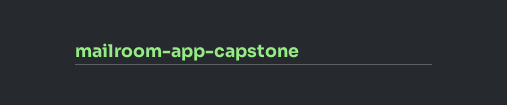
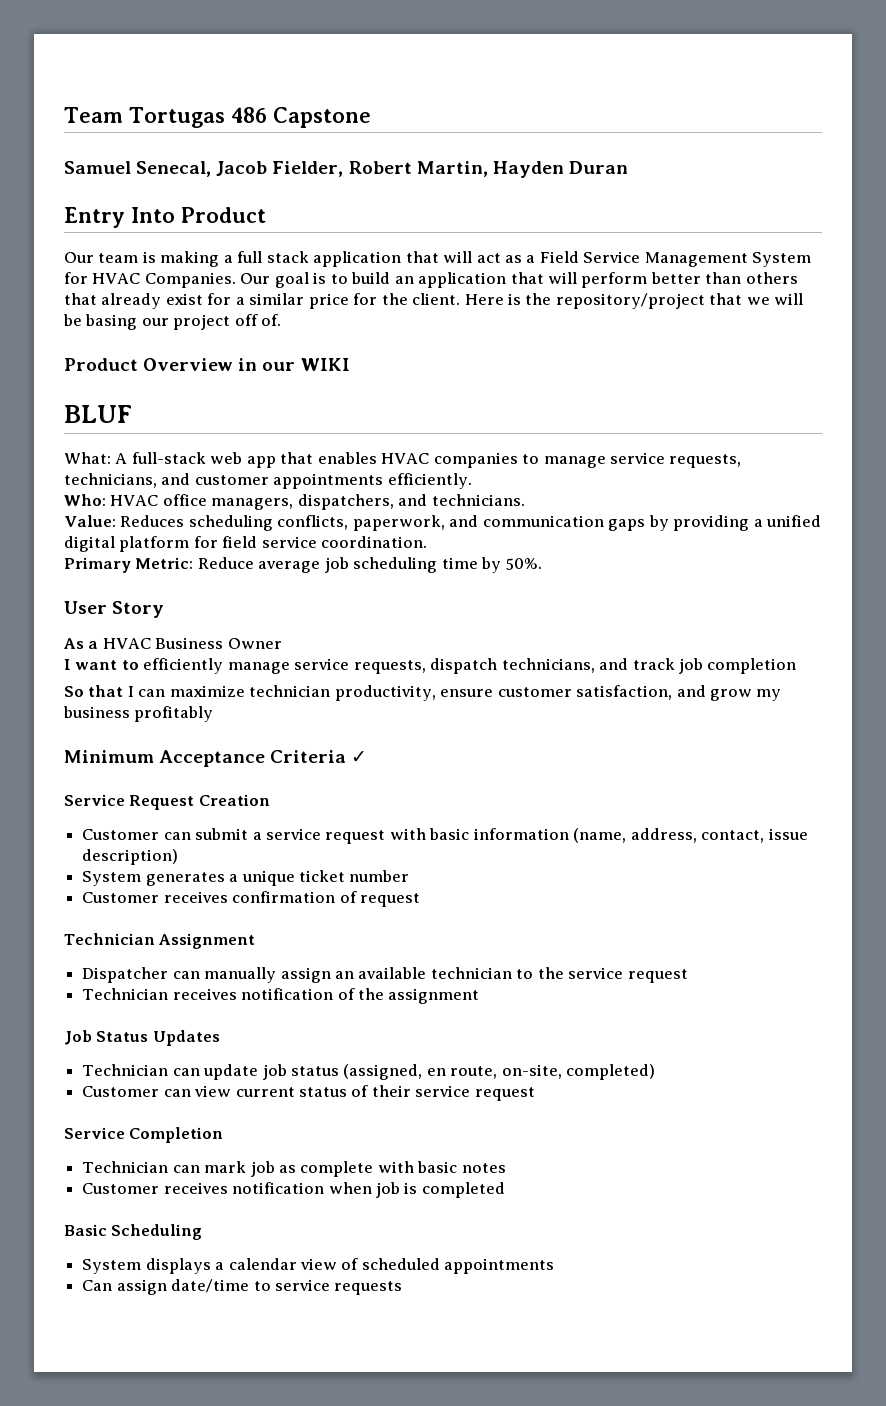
[75,43,299,61] mailroom-app-capstone -> [64,107,371,128] [64,161,628,178] [64,207,266,228] [64,251,812,267] [64,272,798,288] [64,293,804,309] [63,314,282,330] [64,358,350,371] [64,405,132,423] [64,452,742,468] [64,473,472,489] [64,494,525,510] [64,515,822,531] [64,536,428,552] [64,557,542,573] [64,601,165,618] [64,637,282,649] [64,658,797,674] [64,685,782,701] [63,706,214,722] [64,750,368,767] [64,794,270,810] [82,828,808,844] [82,849,179,865] [82,870,410,886] [82,891,420,907] [64,933,256,949] [82,967,688,983] [82,988,480,1004] [64,1030,220,1046] [82,1064,656,1080] [82,1085,535,1101] [64,1127,224,1143] [82,1161,506,1177] [82,1182,505,1198] [64,1224,203,1240] [82,1258,555,1274] [82,1279,403,1295] Team Tortugas 486 Capstone // Samuel Senecal, Jacob Fielder, Robert Martin, Hayden Duran // Entry Into Product // Our team is making a full stack application that will act as a Field Service Management System for HVAC Companies. Our goal is to build an application that will perform better than others that already exist for a similar price for the client. Here is the repository/project that we will be basing our project off of. // Product Overview in our WIKI // BLUF // What: A full-stack web app that enables HVAC companies to manage service requests, technicians, and customer appointments efficiently. // Who: HVAC office managers, dispatchers, and technicians. // Value: Reduces scheduling conflicts, paperwork, and communication gaps by providing a unified digital platform for field service coordination. // Primary Metric: Reduce average job scheduling time by 50%. // User Story // As a HVAC Business Owner // I want to efficiently manage service requests, dispatch technicians, and track job completion // So that I can maximize technician productivity, ensure customer satisfaction, and grow my business profitably // Minimum Acceptance Criteria ✓ // Service Request Creation // Customer can submit a service request with basic information (name, address, contact, issue description) // System generates a unique ticket number // Customer receives confirmation of request // Technician Assignment // Dispatcher can manually assign an available technician to the service request // Technician receives notification of the assignment // Job Status Updates // Technician can update job status (assigned, en route, on-site, completed) // Customer can view current status of their service request // Service Completion // Technician can mark job as complete with basic notes // Customer receives notification when job is completed // Basic Scheduling // System displays a calendar view of scheduled appointments // Can assign date/time to service requests

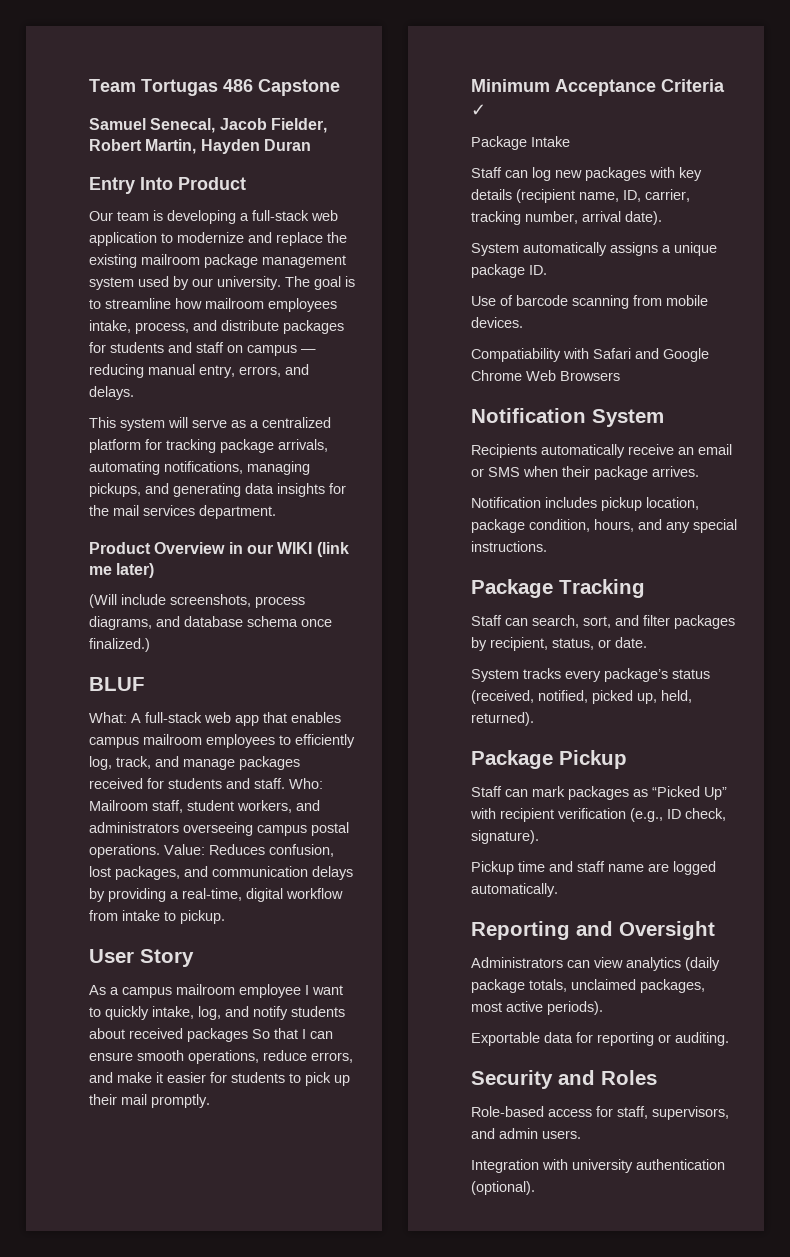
[160,251,812,267] [64,272,798,288] [64,293,804,309] [63,314,282,330] making a full stack application that will act as a Field Service Management System for HVAC Companies. Our goal is to build an application that will perform better than others that already exist for a similar price for the client. Here is the repository/project that we will be basing our project off of. -> [167,210,338,224] [89,232,347,246] [89,254,346,268] [89,276,355,290] [89,298,337,312] [89,320,344,334] [89,342,316,356] [89,364,309,378] [89,386,134,400] [89,417,331,431] [89,439,328,453] [89,461,310,475] [89,483,346,497] [89,505,276,519] developing a full-stack web application to modernize and replace the existing mailroom package management system used by our university. The goal is to streamline how mailroom employees intake, process, and distribute packages for students and staff on campus — reducing manual entry, errors, and delays. // This system will serve as a centralized platform for tracking package arrivals, automating notifications, managing pickups, and generating data insights for the mail services department.
(350, 364) none -> [316,542,349,557] [89,563,155,578] [89,594,305,608] [89,616,332,630] [89,638,150,652] (link me later) // (Will include screenshots, process diagrams, and database schema once finalized.)
[381,452,742,468] [64,473,472,489] [64,494,525,510] [64,515,445,531] HVAC companies to manage service requests, technicians, and customer appointments efficiently. // Who: HVAC office managers, dispatchers, and technicians. // Value: Reduces scheduling conflicts, paperwork, -> [89,734,355,748] [89,756,300,770] [89,778,323,789] [89,800,320,813] [89,822,349,836] [89,844,334,858] [89,866,180,880] campus mailroom employees to efficiently log, track, and manage packages received for students and staff. Who: Mailroom staff, student workers, and administrators overseeing campus postal operations. Value: Reduces confusion, lost packages,
[608,519,646,531] gaps -> [312,866,353,880] delays
[766,515,822,527] [64,536,428,552] [64,557,542,573] [64,601,165,618] [64,637,282,649] [64,658,797,674] [64,685,782,701] [63,706,214,722] [64,750,368,767] [64,794,270,810] [82,828,808,844] [82,849,179,865] [82,870,410,886] [82,891,420,907] [64,933,256,949] [82,967,688,983] [82,988,480,1004] [64,1030,220,1046] [82,1064,656,1080] [82,1085,535,1101] [64,1127,224,1143] [82,1161,506,1177] [82,1182,505,1198] [64,1224,203,1240] [82,1258,555,1274] [82,1279,403,1295] unified digital platform for field service coordination. // Primary Metric: Reduce average job scheduling time by 50%. // User Story // As a HVAC Business Owner // I want to efficiently manage service requests, dispatch technicians, and track job completion // So that I can maximize technician productivity, ensure customer satisfaction, and grow my business profitably // Minimum Acceptance Criteria ✓ // Service Request Creation // Customer can submit a service request with basic information (name, address, contact, issue description) // System generates a unique ticket number // Customer receives confirmation of request // Technician Assignment // Dispatcher can manually assign an available technician to the service request // Technician receives notification of the assignment // Job Status Updates // Technician can update job status (assigned, en route, on-site, completed) // Customer can view current status of their service request // Service Completion // Technician can mark job as complete with basic notes // Customer receives notification when job is completed // Basic Scheduling // System displays a calendar view of scheduled appointments // Can assign date/time to service requests -> [182,888,343,902] [89,910,225,924] [89,949,194,967] [89,984,343,998] [89,1006,345,1020] [89,1028,333,1042] [89,1050,353,1064] [89,1072,350,1086] [89,1094,210,1108] [471,79,725,96] [471,104,486,116] [471,136,570,150] [471,167,702,181] [471,189,690,203] [471,211,662,225] [471,242,717,256] [471,264,547,278] [471,295,708,309] [471,317,523,328] [471,348,709,362] [471,370,620,381] [471,408,664,427] [471,444,732,458] [471,466,699,480] [471,497,699,511] [471,519,737,533] [471,541,547,552] [471,579,645,598] [471,615,735,629] [471,637,647,651] [471,668,710,682] [471,690,692,704] [471,712,534,726] [471,750,627,769] [471,786,727,800] [470,808,726,822] [471,830,539,844] [471,861,716,875] [471,883,558,897] [471,921,715,940] [471,957,720,971] [471,979,705,993] [471,1001,603,1015] [471,1032,729,1046] [471,1070,657,1089] [471,1106,729,1120] [471,1128,581,1139] [471,1159,725,1173] [471,1181,535,1195] real-time, digital workflow from intake to pickup. // User Story // As a campus mailroom employee I want to quickly intake, log, and notify students about received packages So that I can ensure smooth operations, reduce errors, and make it easier for students to pick up their mail promptly. // Minimum Acceptance Criteria ✓ // Package Intake // Staff can log new packages with key details (recipient name, ID, carrier, tracking number, arrival date). // System automatically assigns a unique package ID. // Use of barcode scanning from mobile devices. // Compatiability with Safari and Google Chrome Web Browsers // Notification System // Recipients automatically receive an email or SMS when their package arrives. // Notification includes pickup location, package condition, hours, and any special instructions. // Package Tracking // Staff can search, sort, and filter packages by recipient, status, or date. // System tracks every package’s status (received, notified, picked up, held, returned). // Package Pickup // Staff can mark packages as “Picked Up” with recipient verification (e.g., ID check, signature). // Pickup time and staff name are logged automatically. // Reporting and Oversight // Administrators can view analytics (daily package totals, unclaimed packages, most active periods). // Exportable data for reporting or auditing. // Security and Roles // Role-based access for staff, supervisors, and admin users. // Integration with university authentication (optional).

